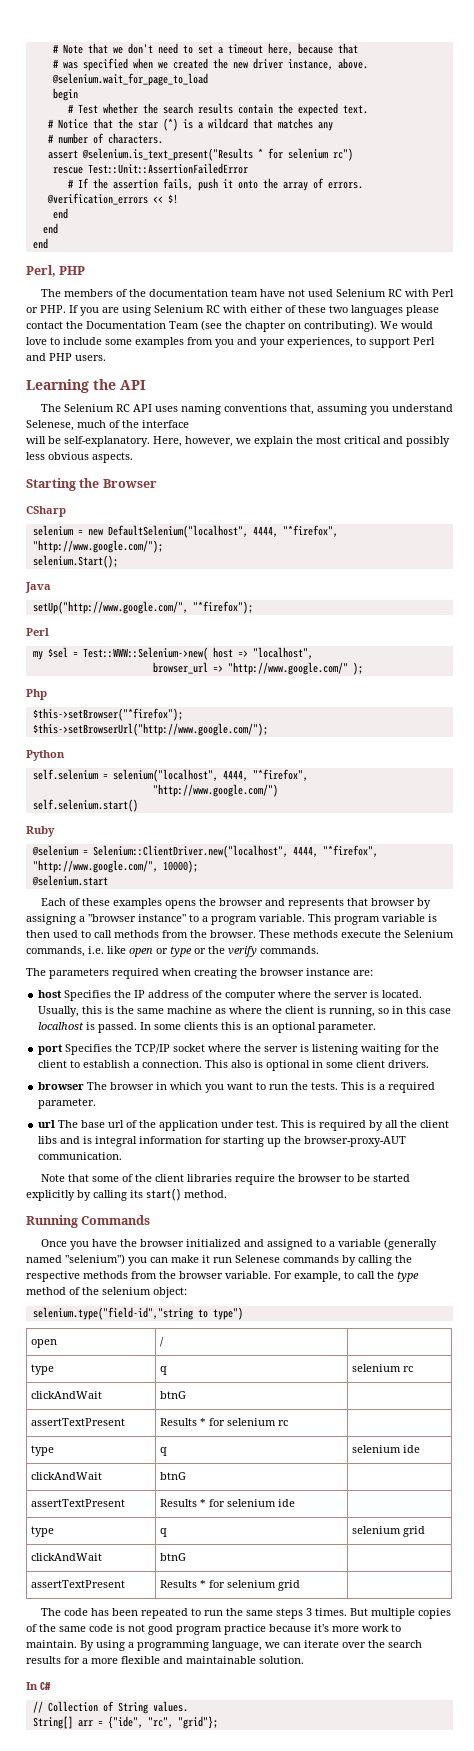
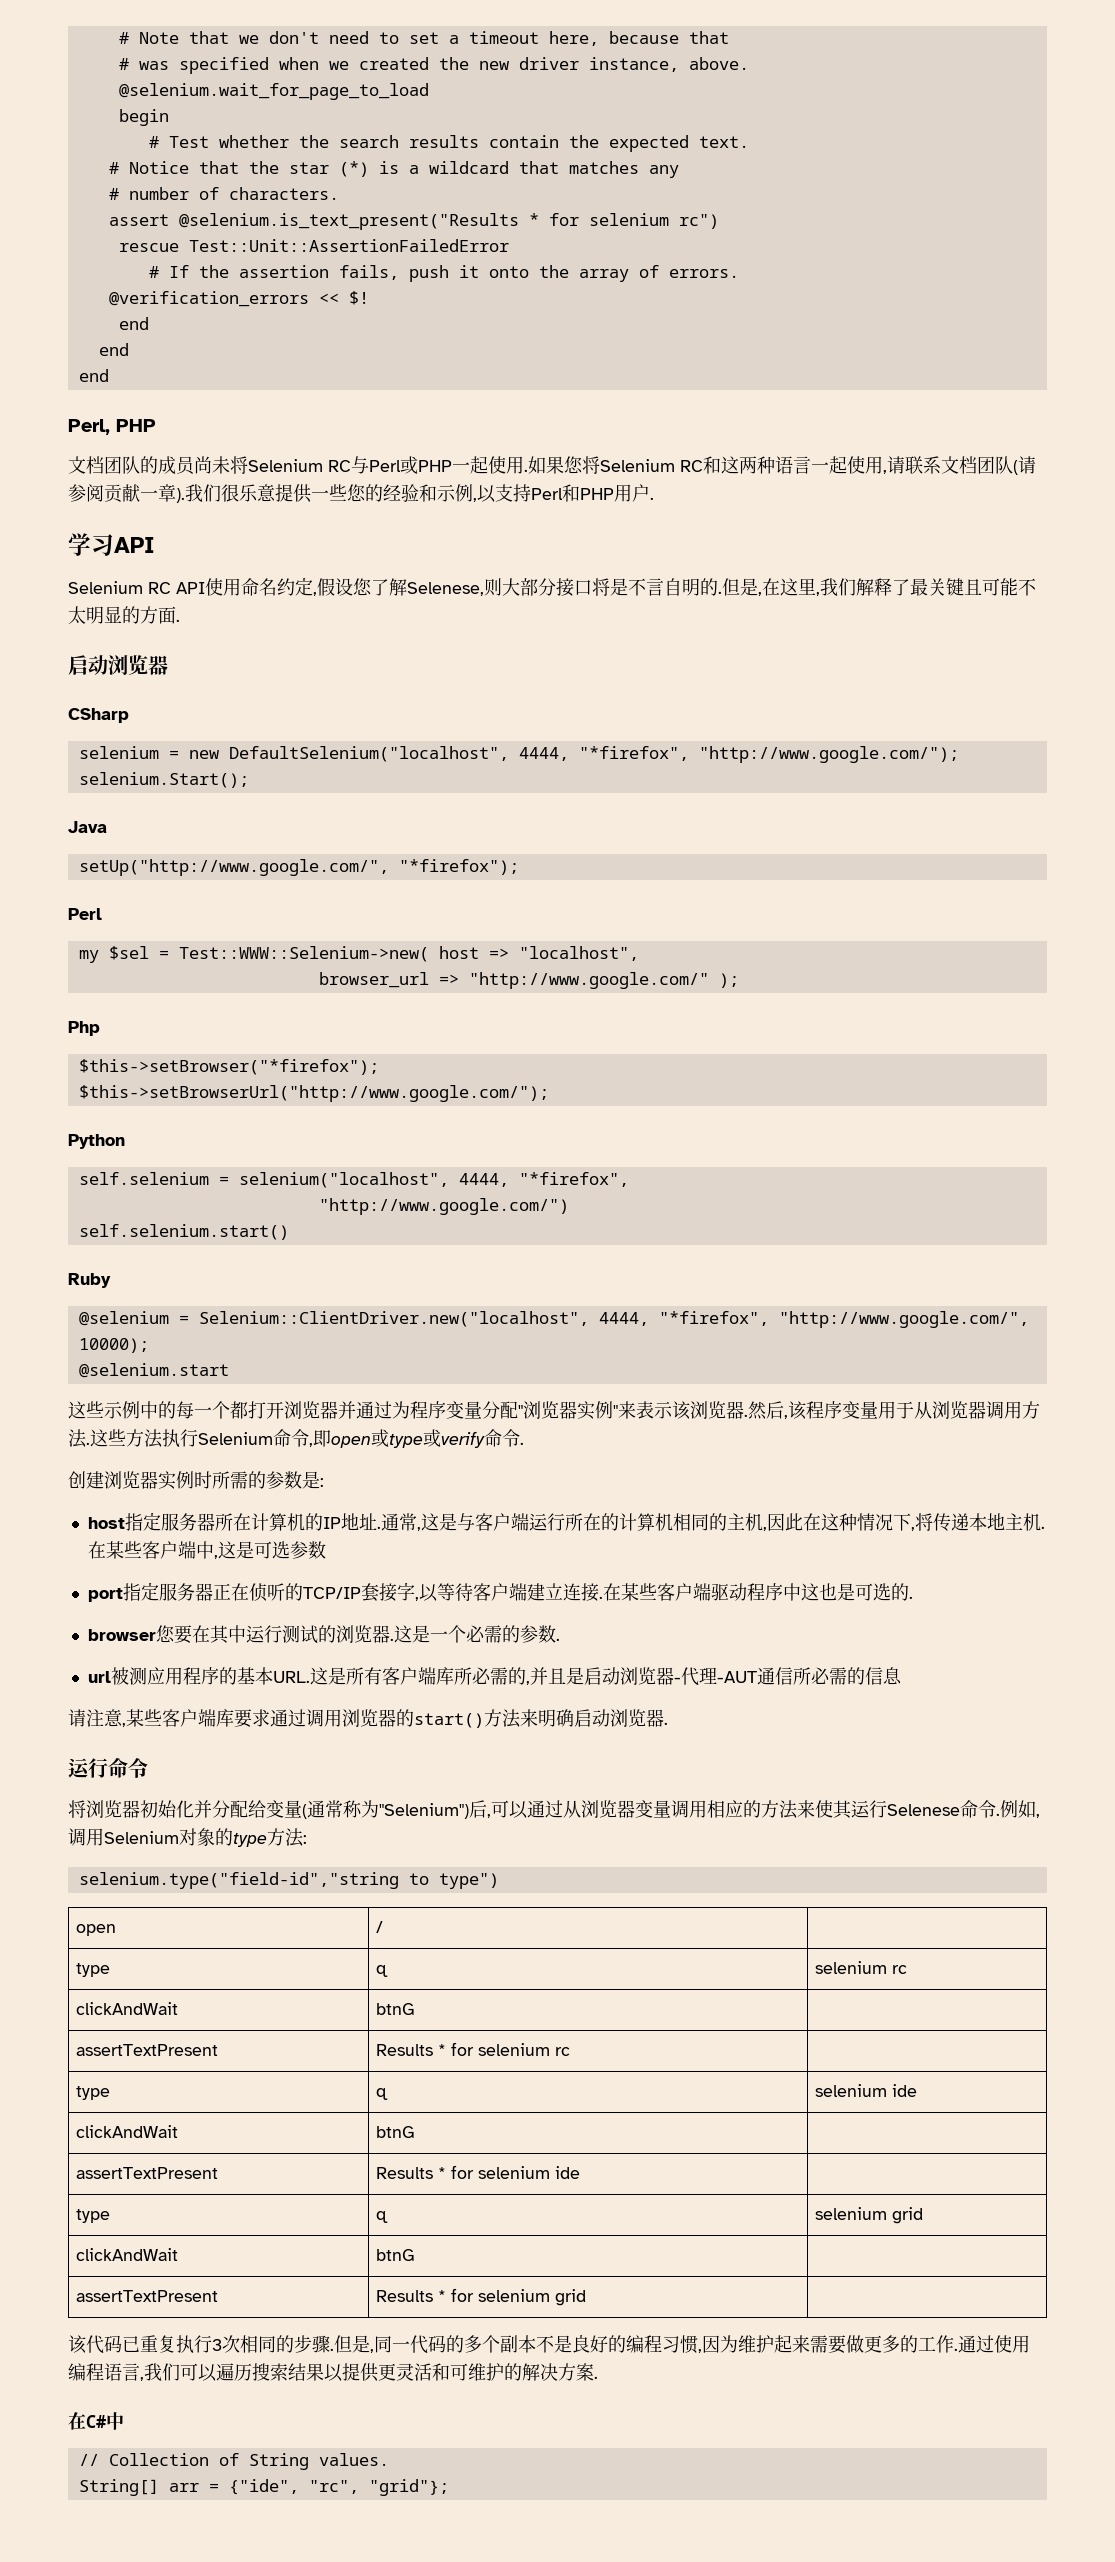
[40,289,454,297] [26,305,439,316] [26,320,433,332] [26,337,435,348] [26,353,106,361] [26,379,116,393] The members of the documentation team have not used Selenium RC with Perl or PHP. If you are using Selenium RC with either of these two languages please contact the Documentation Team (see the chapter on contributing). We would love to include some examples from you and your experiences, to support Perl and PHP users. // Learning the -> [68,456,1036,475] [68,484,654,503] [68,533,114,556] 文档团队的成员尚未将Selenium RC与Perl或PHP一起使用.如果您将Selenium RC和这两种语言一起使用,请联系文档团队(请参阅贡献一章).我们很乐意提供一些您的经验和示例,以支持Perl和PHP用户. // 学习
[40,404,61,412] The -> (155, 545) none
[154,404,453,415] [26,420,189,431] [26,436,450,447] [26,452,133,463] [26,478,157,491] uses naming conventions that, assuming you understand Selenese, much of the interface // will be self-explanatory. Here, however, we explain the most critical and possibly less obvious aspects. // Starting the Browser -> [205,577,1036,597] [68,606,180,624] [68,655,168,675] 使用命名约定,假设您了解Selenese,则大部分接口将是不言自明的.但是,在这里,我们解释了最关键且可能不太明显的方面. // 启动浏览器
[40,898,431,909] [26,914,437,925] [26,930,454,938] [26,946,319,957] [26,968,373,979] [38,990,423,1001] [38,1006,452,1017] [38,1022,377,1033] [38,1044,440,1055] [38,1060,430,1071] [38,1082,436,1093] [38,1098,97,1109] [38,1120,450,1131] [38,1136,407,1147] [38,1152,123,1160] [40,1174,410,1185] [26,1188,227,1201] [26,1215,151,1228] [40,1238,437,1250] [26,1254,412,1266] [26,1271,419,1282] [26,1287,187,1298] Each of these examples opens the browser and represents that browser by assigning a "browser instance" to a program variable. This program variable is then used to call methods from the browser. These methods execute the Selenium commands, i.e. like open or type or the verify commands. // The parameters required when creating the browser instance are: // host Specifies the IP address of the computer where the server is located. Usually, this is the same machine as where the client is running, so in this case localhost is passed. In some clients this is an optional parameter. // port Specifies the TCP/IP socket where the server is listening waiting for the client to establish a connection. This also is optional in some client drivers. // browser The browser in which you want to run the tests. This is a required parameter. // url The base url of the application under test. This is required by all the client libs and is integral information for starting up the browser-proxy-AUT communication. // Note that some of the client libraries require the browser to be started explicitly by calling its start() method. // Running Commands // Once you have the browser initialized and assigned to a variable (generally named "selenium") you can make it run Selenese commands by calling the respective methods from the browser variable. For example, to call the type method of the selenium object: -> [68,1401,1040,1420] [68,1429,524,1448] [68,1471,324,1490] [87,1512,1045,1532] [87,1541,326,1559] [87,1582,913,1602] [87,1625,560,1644] [87,1667,902,1686] [68,1709,668,1728] [68,1758,148,1778] [68,1800,1040,1819] [68,1828,307,1847] 这些示例中的每一个都打开浏览器并通过为程序变量分配"浏览器实例"来表示该浏览器.然后,该程序变量用于从浏览器调用方法.这些方法执行Selenium命令,即open或type或verify命令. // 创建浏览器实例时所需的参数是: // host指定服务器所在计算机的IP地址.通常,这是与客户端运行所在的计算机相同的主机,因此在这种情况下,将传递本地主机.在某些客户端中,这是可选参数 // port指定服务器正在侦听的TCP/IP套接字,以等待客户端建立连接.在某些客户端驱动程序中这也是可选的. // browser您要在其中运行测试的浏览器.这是一个必需的参数. // url被测应用程序的基本URL.这是所有客户端库所必需的,并且是启动浏览器-代理-AUT通信所必需的信息 // 请注意,某些客户端库要求通过调用浏览器的start()方法来明确启动浏览器. // 运行命令 // 将浏览器初始化并分配给变量(通常称为"Selenium")后,可以通过从浏览器变量调用相应的方法来使其运行Selenese命令.例如,调用Selenium对象的type方法:
[40,1608,451,1619] [26,1624,401,1635] [26,1640,422,1651] [26,1656,304,1664] [26,1682,38,1690] The code has been repeated to run the same steps 3 times. But multiple copies of the same code is not good program practice because it's more work to maintain. By using a programming language, we can iterate over the search results for a more flexible and maintainable solution. // In -> [68,2335,1030,2354] [68,2363,598,2382] [68,2412,86,2430] 该代码已重复执行3次相同的步骤.但是,同一代码的多个副本不是良好的编程习惯,因为维护起来需要做更多的工作.通过使用编程语言,我们可以遍历搜索结果以提供更灵活和可维护的解决方案. // 在
(51, 1686) none -> [106,2412,124,2430] 中

